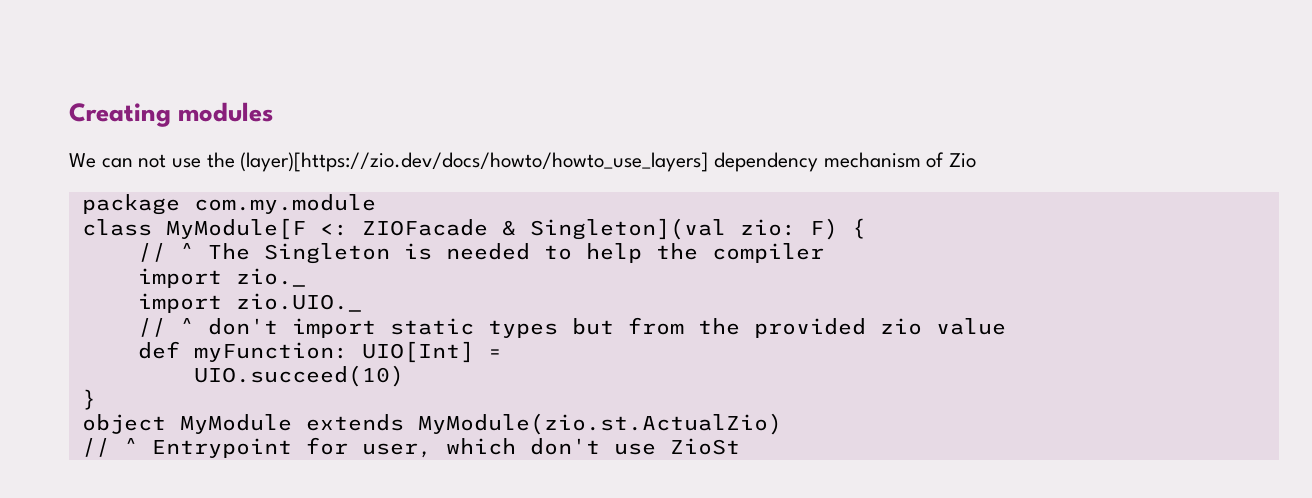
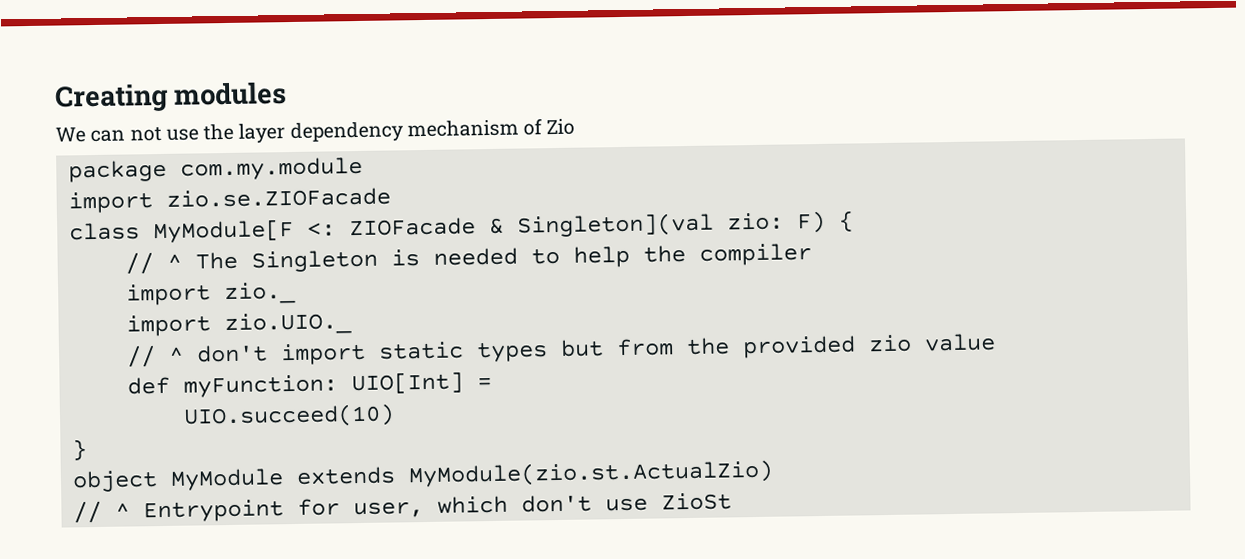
[240,152,709,172] (layer)[https://zio.dev/docs/howto/howto_use_layers] -> [238,123,286,144] layer
(376, 204) none -> [67,187,391,214] // import zio.se.ZIOFacade

